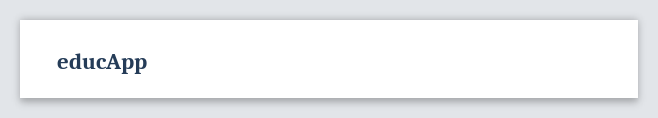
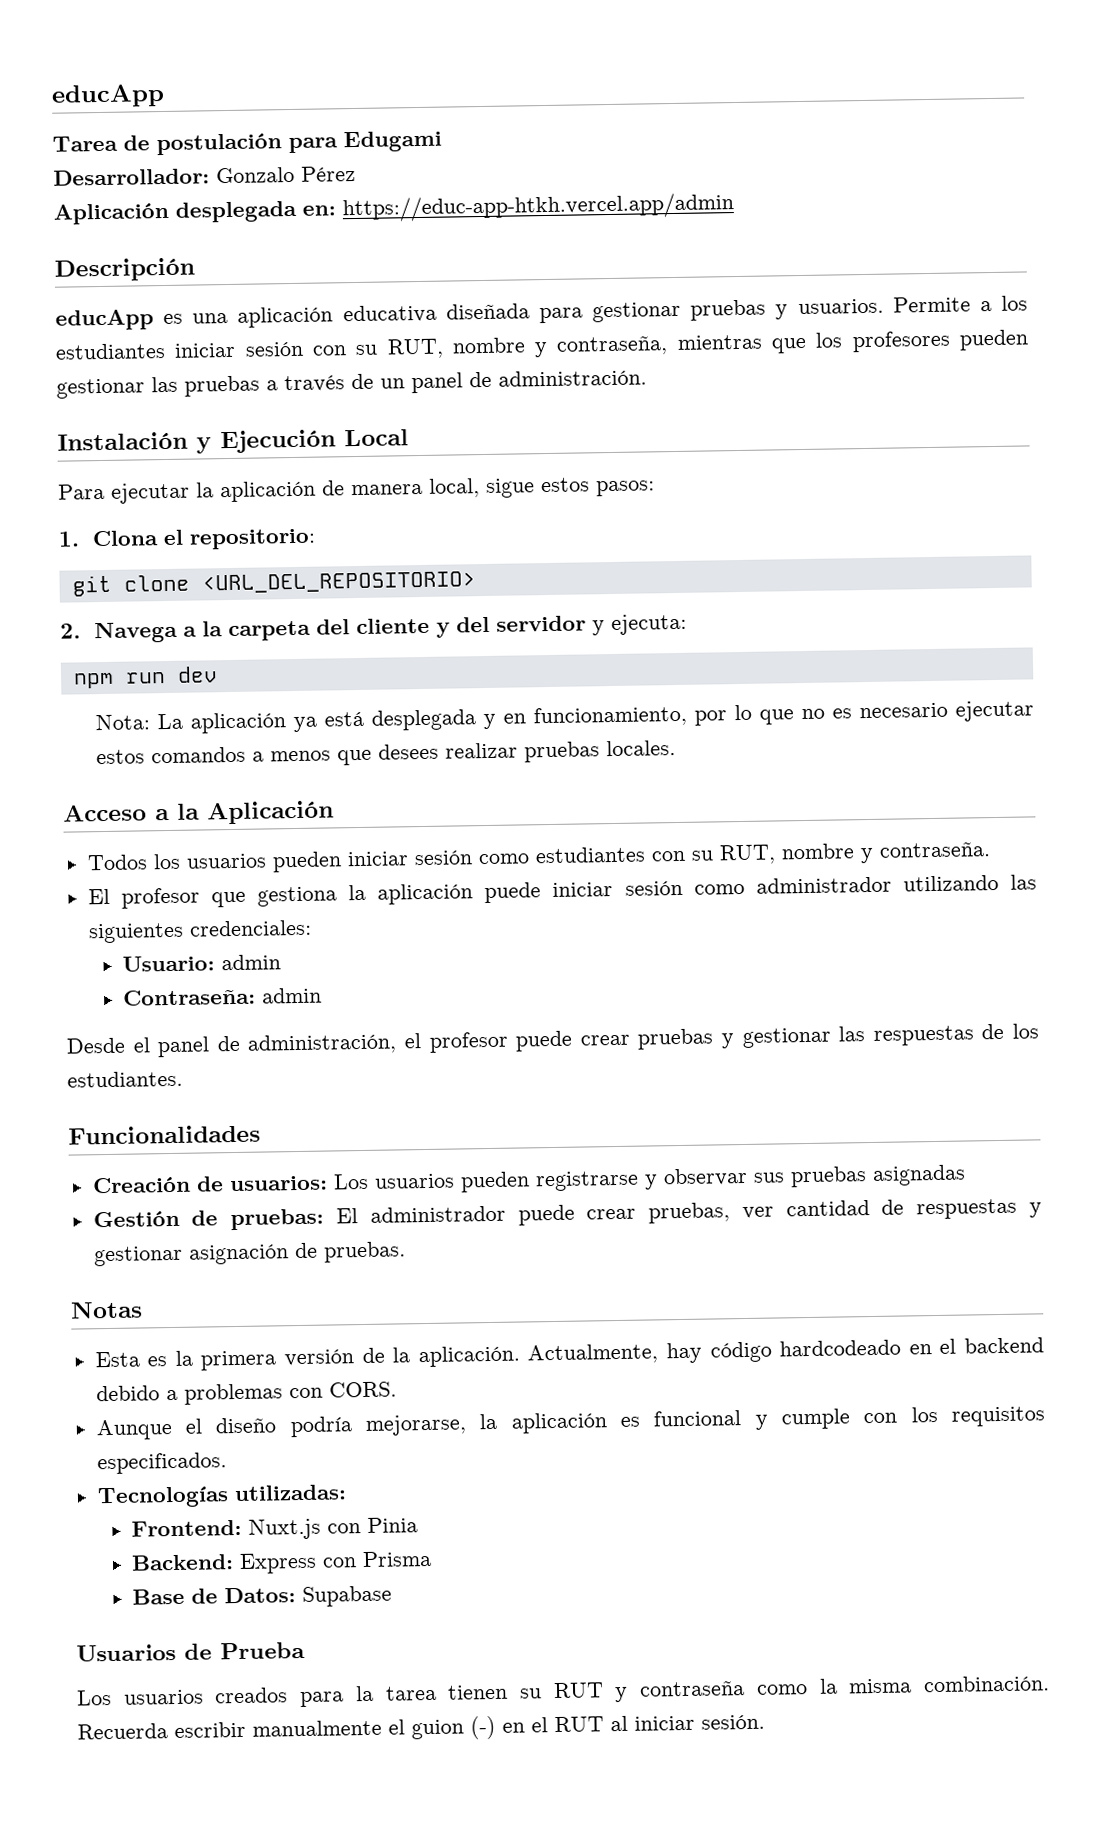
[57,53,147,74] educApp -> [51,83,165,108] [52,130,442,156] [53,165,356,186] [53,192,734,225] [54,257,195,282] [55,295,1029,331] [55,329,1029,360] [56,369,647,399] [57,429,409,454] [58,477,655,504] [58,528,316,550] [71,571,476,597] [60,613,687,644] [73,666,218,689] [94,700,1035,734] [95,740,676,766] [63,800,334,825] [86,841,991,873] [87,874,1037,909] [87,919,312,944] [122,954,282,972] [123,987,323,1006] [66,1023,1040,1058] [67,1070,183,1088] [68,1124,261,1145] [91,1164,966,1194] [92,1198,1043,1231] [93,1241,406,1267] [70,1300,143,1319] [94,1337,1044,1371] [95,1381,397,1405] [95,1406,1046,1441] [96,1452,227,1475] [96,1484,347,1509] [131,1517,419,1540] [131,1550,433,1574] [132,1585,393,1607] [76,1641,305,1662] [77,1675,1050,1708] [77,1714,765,1740] educApp // Tarea de postulación para Edugami // Desarrollador: Gonzalo Pérez // Aplicación desplegada en: https://educ-app-htkh.vercel.app/admin // Descripción // educApp es una aplicación educativa diseñada para gestionar pruebas y usuarios. Permite a los estudiantes iniciar sesión con su RUT, nombre y contraseña, mientras que los profesores pueden gestionar las pruebas a través de un panel de administración. // Instalación y Ejecución Local // Para ejecutar la aplicación de manera local, sigue estos pasos: // 1. Clona el repositorio: // git clone <URL_DEL_REPOSITORIO> // 2. Navega a la carpeta del cliente y del servidor y ejecuta: // npm run dev // Nota: La aplicación ya está desplegada y en funcionamiento, por lo que no es necesario ejecutar estos comandos a menos que desees realizar pruebas locales. // Acceso a la Aplicación // Todos los usuarios pueden iniciar sesión como estudiantes con su RUT, nombre y contraseña. // El profesor que gestiona la aplicación puede iniciar sesión como administrador utilizando las siguientes credenciales: // Usuario: admin // Contraseña: admin // Desde el panel de administración, el profesor puede crear pruebas y gestionar las respuestas de los estudiantes. // Funcionalidades // Creación de usuarios: Los usuarios pueden registrarse y observar sus pruebas asignadas // Gestión de pruebas: El administrador puede crear pruebas, ver cantidad de respuestas y gestionar asignación de pruebas. // Notas // Esta es la primera versión de la aplicación. Actualmente, hay código hardcodeado en el backend debido a problemas con CORS. // Aunque el diseño podría mejorarse, la aplicación es funcional y cumple con los requisitos especificados. // Tecnologías utilizadas: // Frontend: Nuxt.js con Pinia // Backend: Express con Prisma // Base de Datos: Supabase // Usuarios de Prueba // Los usuarios creados para la tarea tienen su RUT y contraseña como la misma combinación. Recuerda escribir manualmente el guion (-) en el RUT al iniciar sesión.

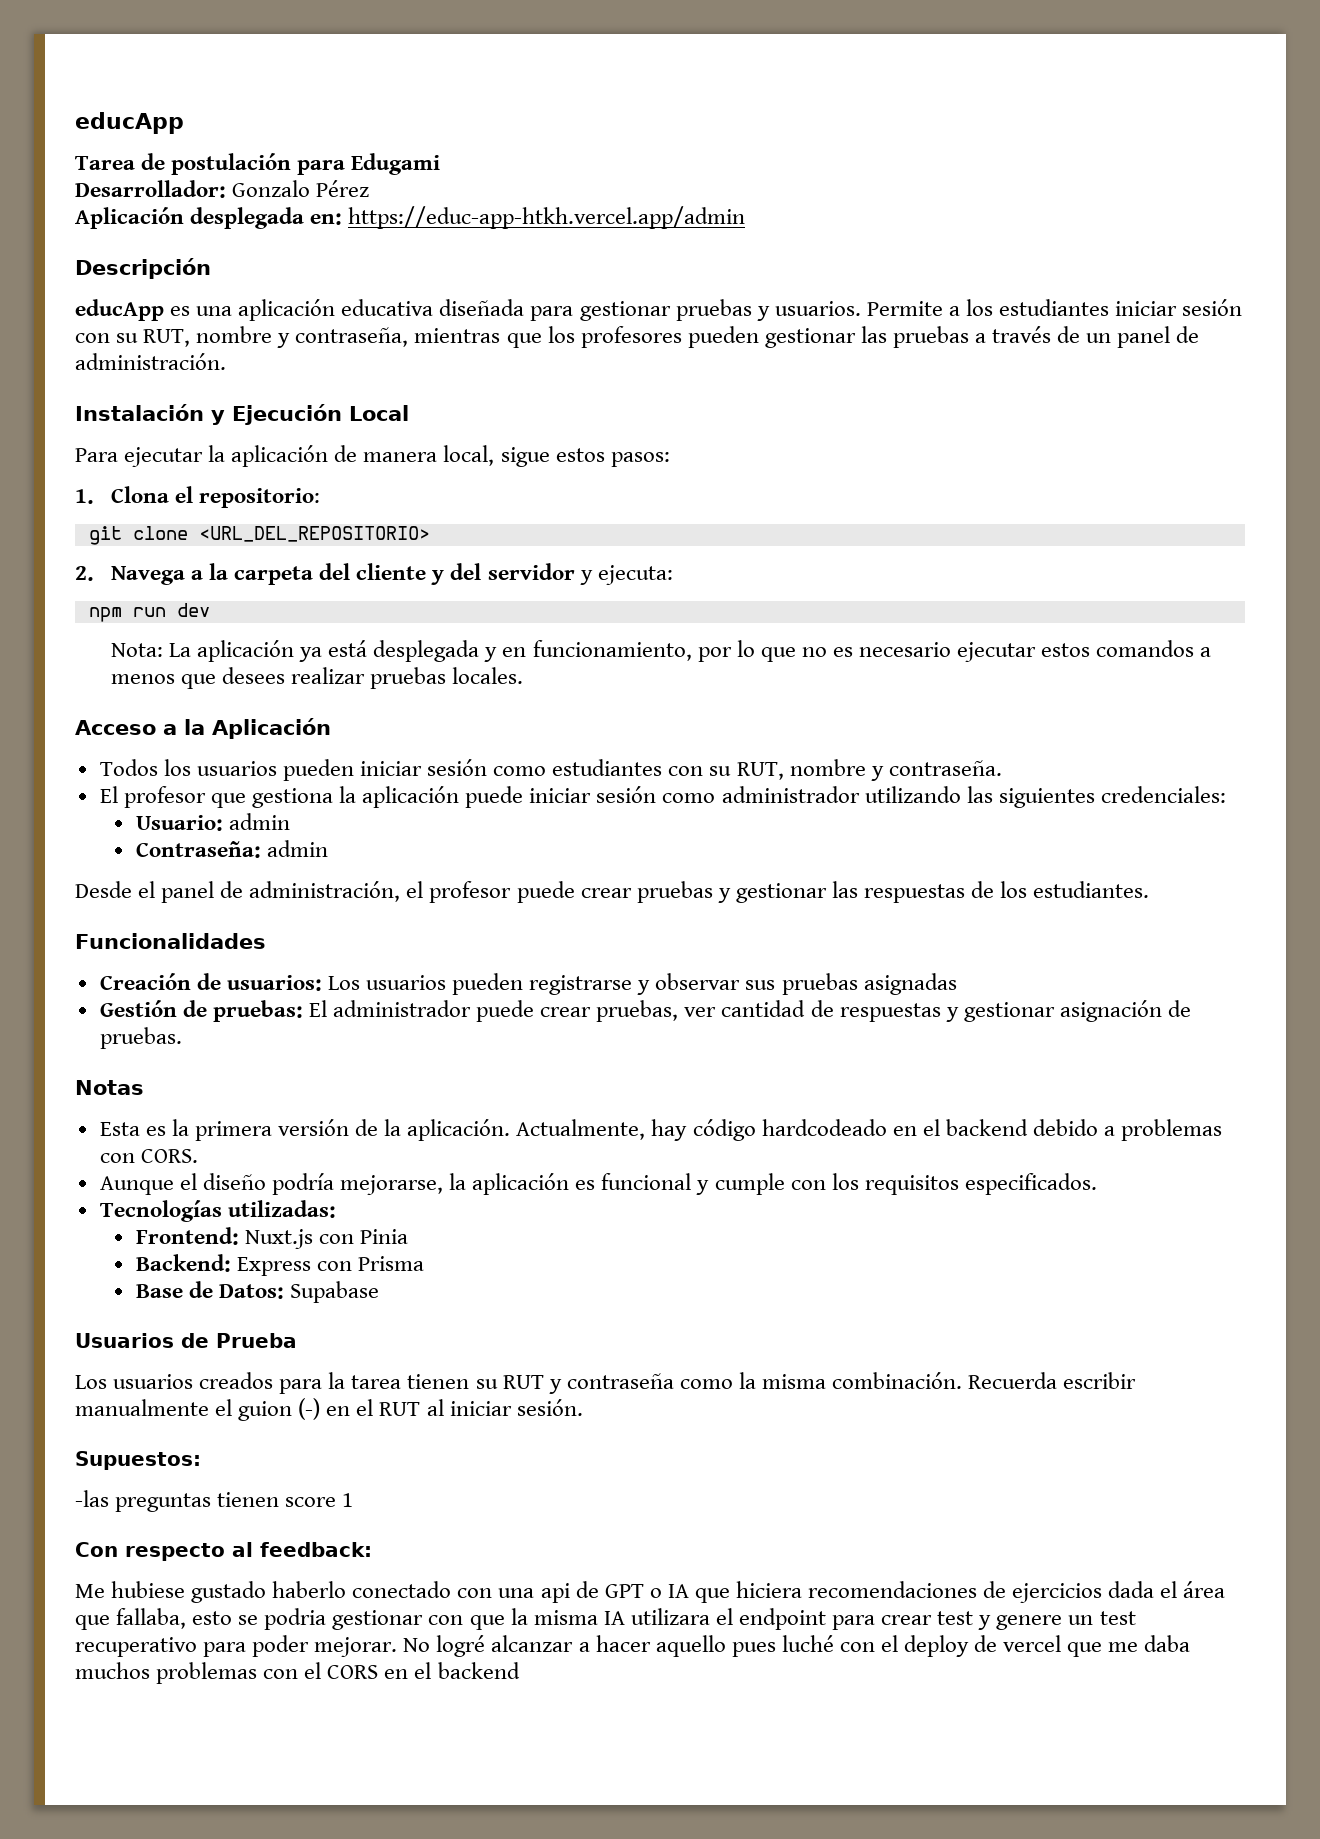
(765, 1722) none -> [75,1451,201,1470] [75,1490,354,1512] [75,1542,372,1561] [75,1581,1226,1603] [75,1608,1136,1630] [75,1635,1191,1657] [75,1662,520,1684] // Supuestos: // -las preguntas tienen score 1 // Con respecto al feedback: // Me hubiese gustado haberlo conectado con una api de GPT o IA que hiciera recomendaciones de ejercicios dada el área que fallaba, esto se podria gestionar con que la misma IA utilizara el endpoint para crear test y genere un test recuperativo para poder mejorar. No logré alcanzar a hacer aquello pues luché con el deploy de vercel que me daba muchos problemas con el CORS en el backend

